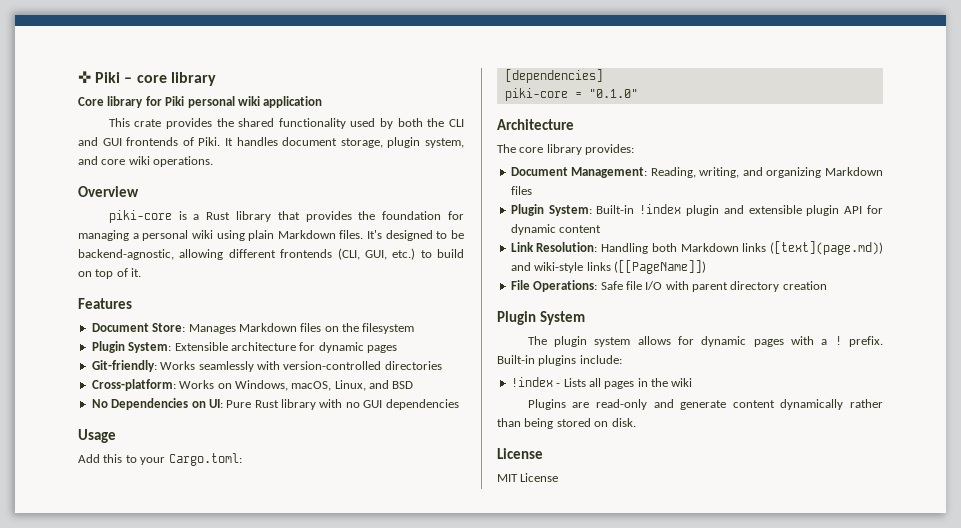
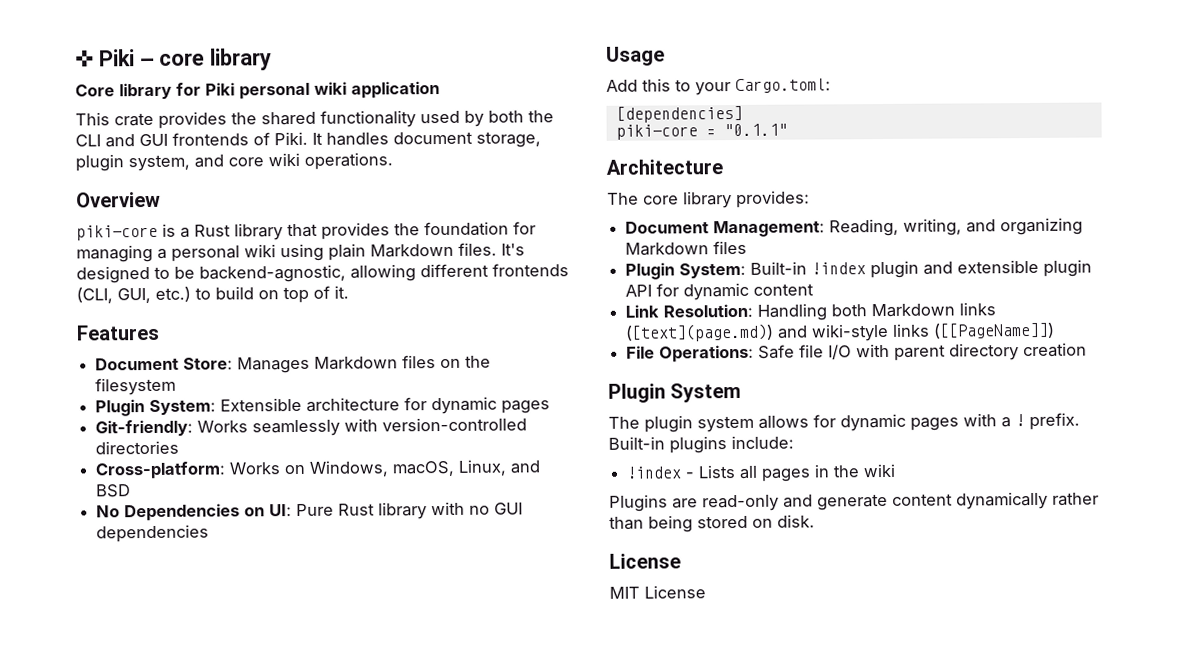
[588,89,638,98] "0.1.0" -> [723,123,788,137] "0.1.1"

